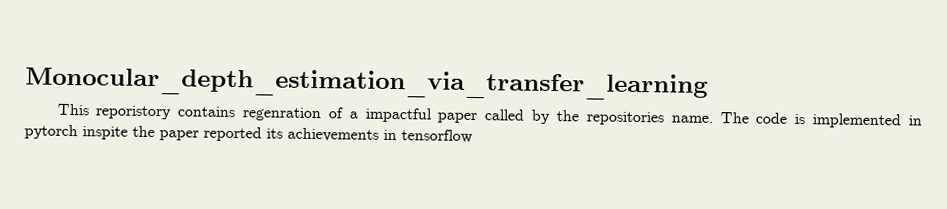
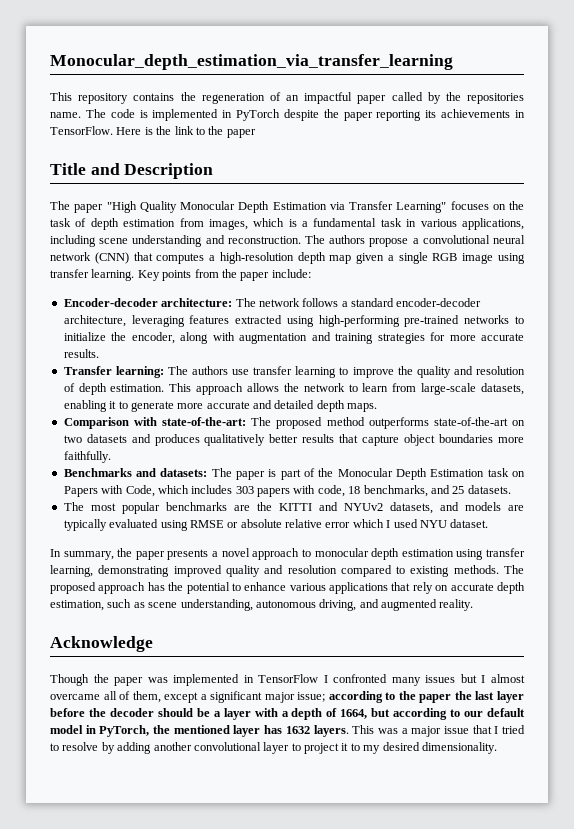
[95,105,358,122] reporistory contains regenration of a -> [78,92,299,104] repository contains the regeneration of an
[24,124,262,142] pytorch inspite the paper reported -> [236,109,422,121] PyTorch despite the paper reporting
[401,129,473,143] tensorflow -> [50,126,256,138] [50,163,214,179] [50,201,524,213] [50,218,524,230] [50,235,525,247] [50,252,525,264] [50,269,311,281] [63,298,482,307] [63,315,524,327] [63,332,525,344] [63,349,99,358] [63,366,526,378] [63,383,524,395] [63,400,378,412] [63,417,525,429] [63,434,524,446] [63,451,111,463] [63,468,525,480] [63,485,511,497] [63,502,524,514] [63,519,489,531] [50,548,526,560] [50,565,524,577] [50,582,525,594] [50,599,474,611] [50,636,153,652] [50,674,525,686] [50,691,525,703] [50,708,525,720] [50,725,525,737] [50,742,497,754] TensorFlow. Here is the link to the paper // Title and Description // The paper "High Quality Monocular Depth Estimation via Transfer Learning" focuses on the task of depth estimation from images, which is a fundamental task in various applications, including scene understanding and reconstruction. The authors propose a convolutional neural network (CNN) that computes a high-resolution depth map given a single RGB image using transfer learning. Key points from the paper include: // Encoder-decoder architecture: The network follows a standard encoder-decoder architecture, leveraging features extracted using high-performing pre-trained networks to initialize the encoder, along with augmentation and training strategies for more accurate results. // Transfer learning: The authors use transfer learning to improve the quality and resolution of depth estimation. This approach allows the network to learn from large-scale datasets, enabling it to generate more accurate and detailed depth maps. // Comparison with state-of-the-art: The proposed method outperforms state-of-the-art on two datasets and produces qualitatively better results that capture object boundaries more faithfully. // Benchmarks and datasets: The paper is part of the Monocular Depth Estimation task on Papers with Code, which includes 303 papers with code, 18 benchmarks, and 25 datasets. // The most popular benchmarks are the KITTI and NYUv2 datasets, and models are typically evaluated using RMSE or absolute relative error which I used NYU dataset. // In summary, the paper presents a novel approach to monocular depth estimation using transfer learning, demonstrating improved quality and resolution compared to existing methods. The proposed approach has the potential to enhance various applications that rely on accurate depth estimation, such as scene understanding, autonomous driving, and augmented reality. // Acknowledge // Though the paper was implemented in TensorFlow I confronted many issues but I almost overcame all of them, except a significant major issue; according to the paper the last layer before the decoder should be a layer with a depth of 1664, but according to our default model in PyTorch, the mentioned layer has 1632 layers. This was a major issue that I tried to resolve by adding another convolutional layer to project it to my desired dimensionality.

